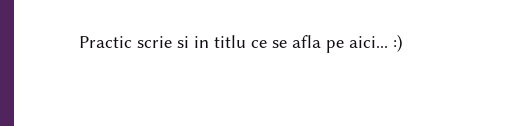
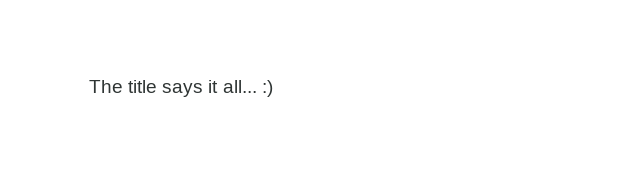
[79,35,388,53] Practic scrie si in titlu ce se afla pe aici... -> [89,80,257,97] The title says it all...

